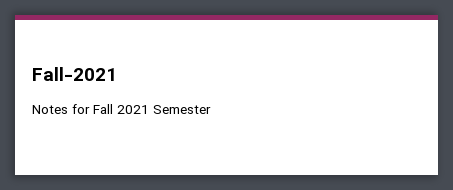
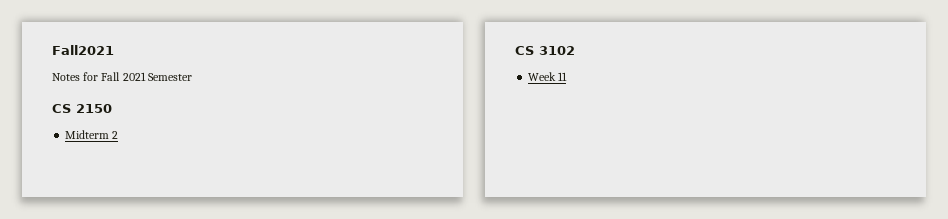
[32,67,117,81] Fall-2021 -> [52,45,114,55] Fall2021
(211, 109) none -> [52,104,112,113] [65,130,119,139] [515,46,575,55] [528,72,568,81] // CS 2150 // Midterm 2 // CS 3102 // Week 11

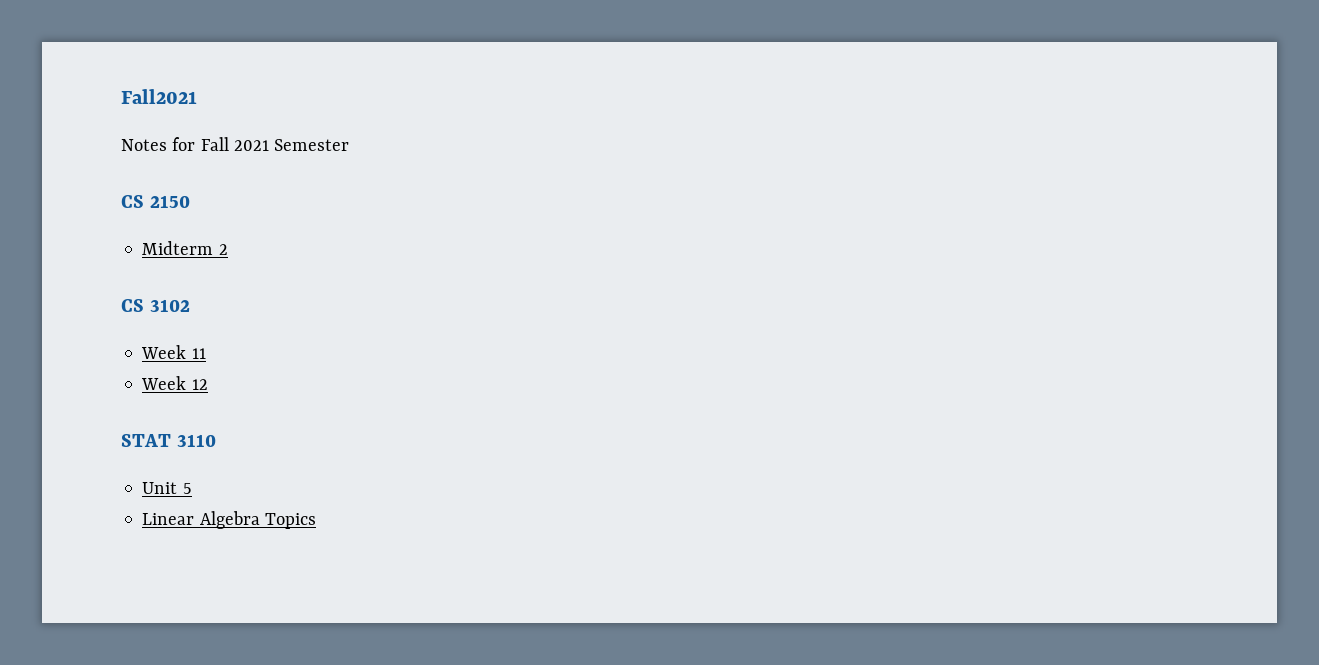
(568, 76) none -> [141,376,208,390] [121,434,216,447] [142,482,192,494] [142,511,316,529] // Week 12 // STAT 3110 // Unit 5 // Linear Algebra Topics

